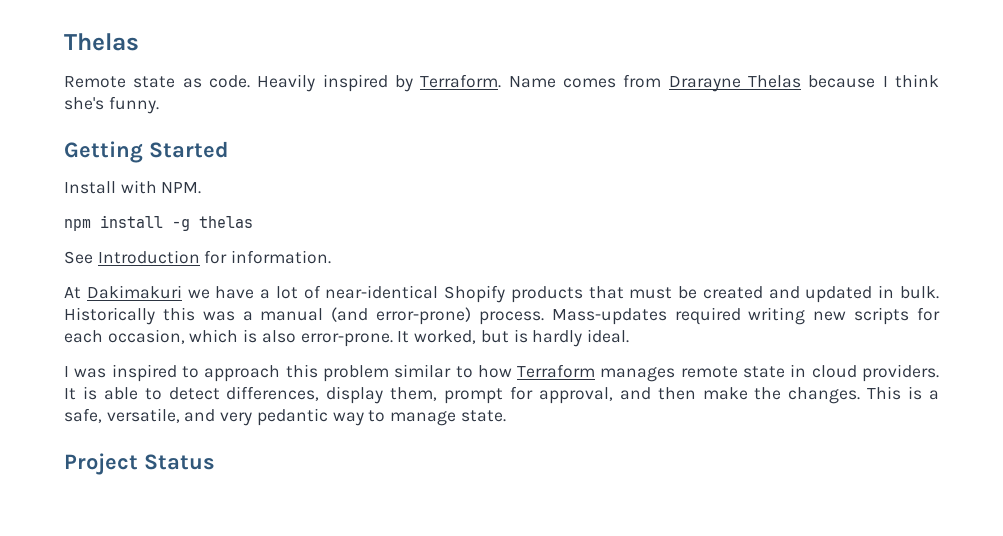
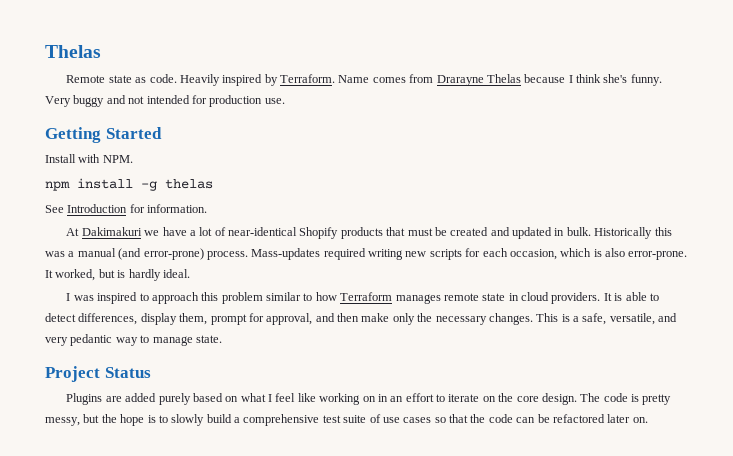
(159, 105) none -> [45,95,285,107] Very buggy and not intended for production use.
[754,387,782,400] the -> [392,313,487,325] only the necessary
(215, 462) none -> [66,393,672,405] [45,414,648,426] // Plugins are added purely based on what I feel like working on in an effort to iterate on the core design. The code is pretty messy, but the hope is to slowly build a comprehensive test suite of use cases so that the code can be refactored later on.

